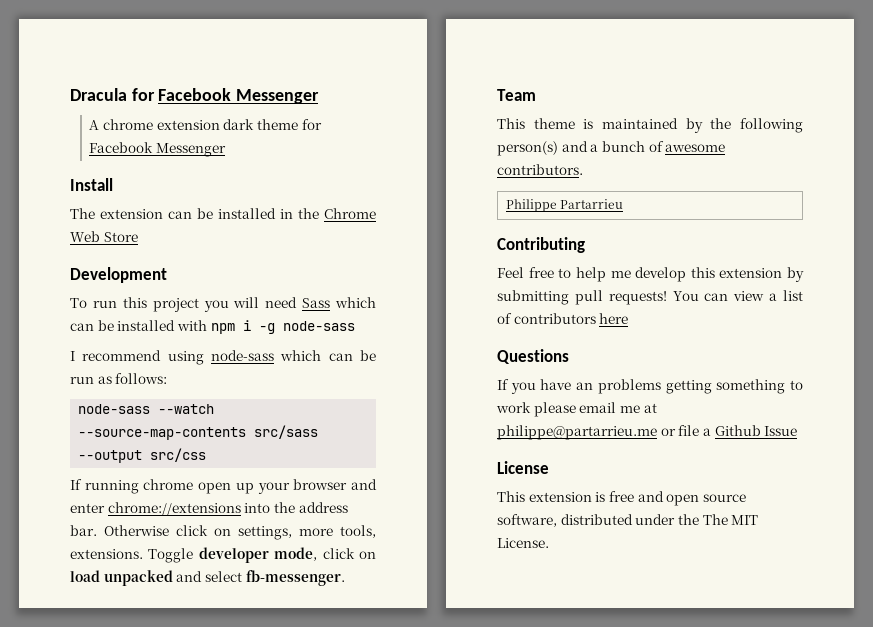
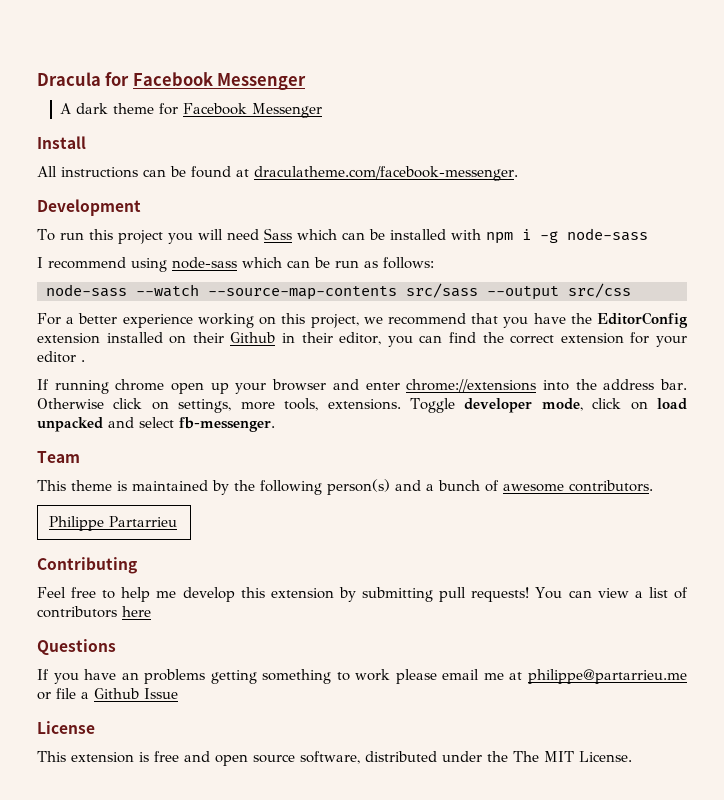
[103,119,220,130] chrome extension -> (72, 108) none
[70,208,376,219] [70,231,138,242] The extension can be installed in the Chrome Web Store -> [37,166,518,181] All instructions can be found at draculatheme.com/facebook-messenger.
(207, 455) none -> [37,312,688,328] [37,332,688,347] [37,351,85,363] // For a better experience working on this project, we recommend that you have the EditorConfig extension installed on their Github in their editor, you can find the correct extension for your editor .

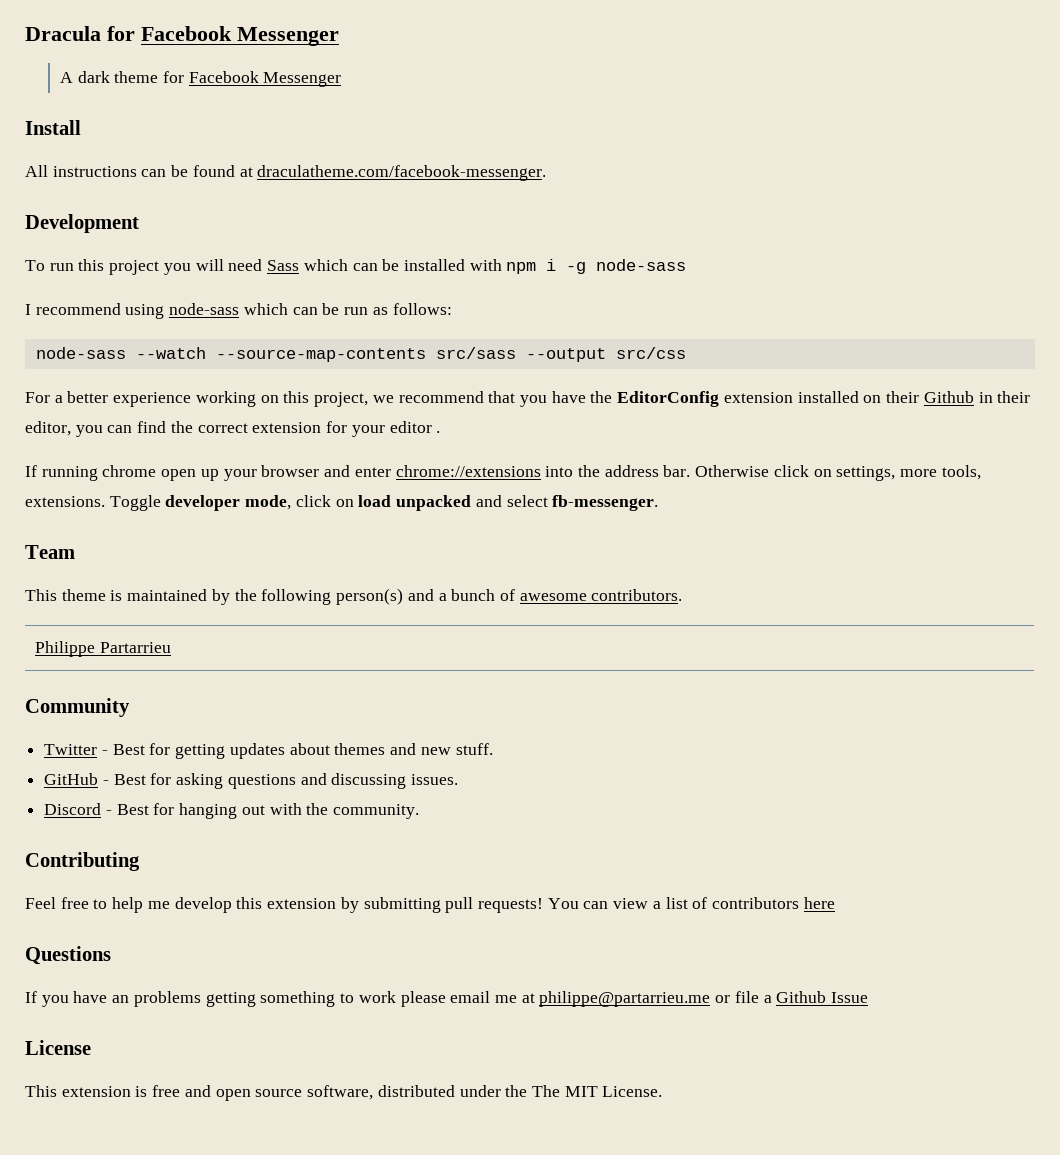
(177, 521) none -> [25,698,130,717] [44,743,493,759] [44,773,459,789] [44,803,420,819] // Community // Twitter - Best for getting updates about themes and new stuff. // GitHub - Best for asking questions and discussing issues. // Discord - Best for hanging out with the community.

